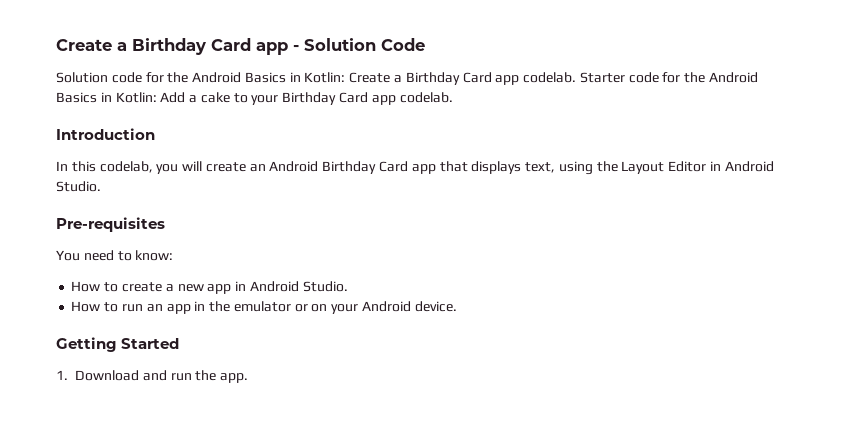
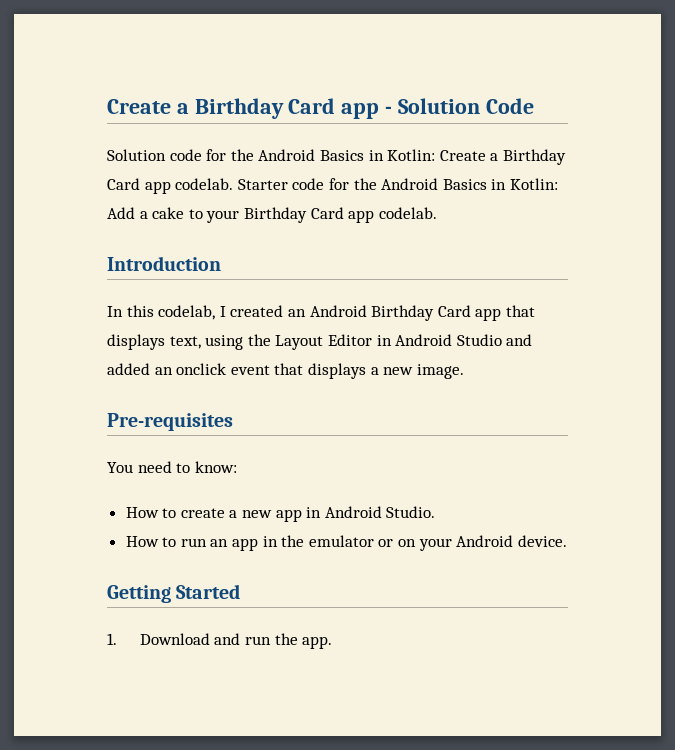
[156,161,246,174] you will create -> [219,305,284,317] I created
[56,181,101,192] Studio. -> [456,334,533,346] [107,363,464,379] Studio and added an onclick event that displays a new image.

